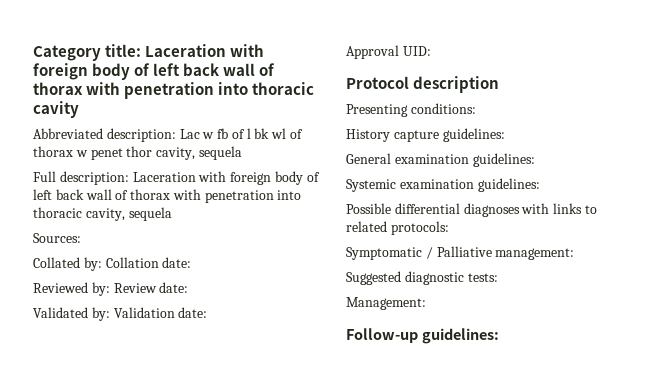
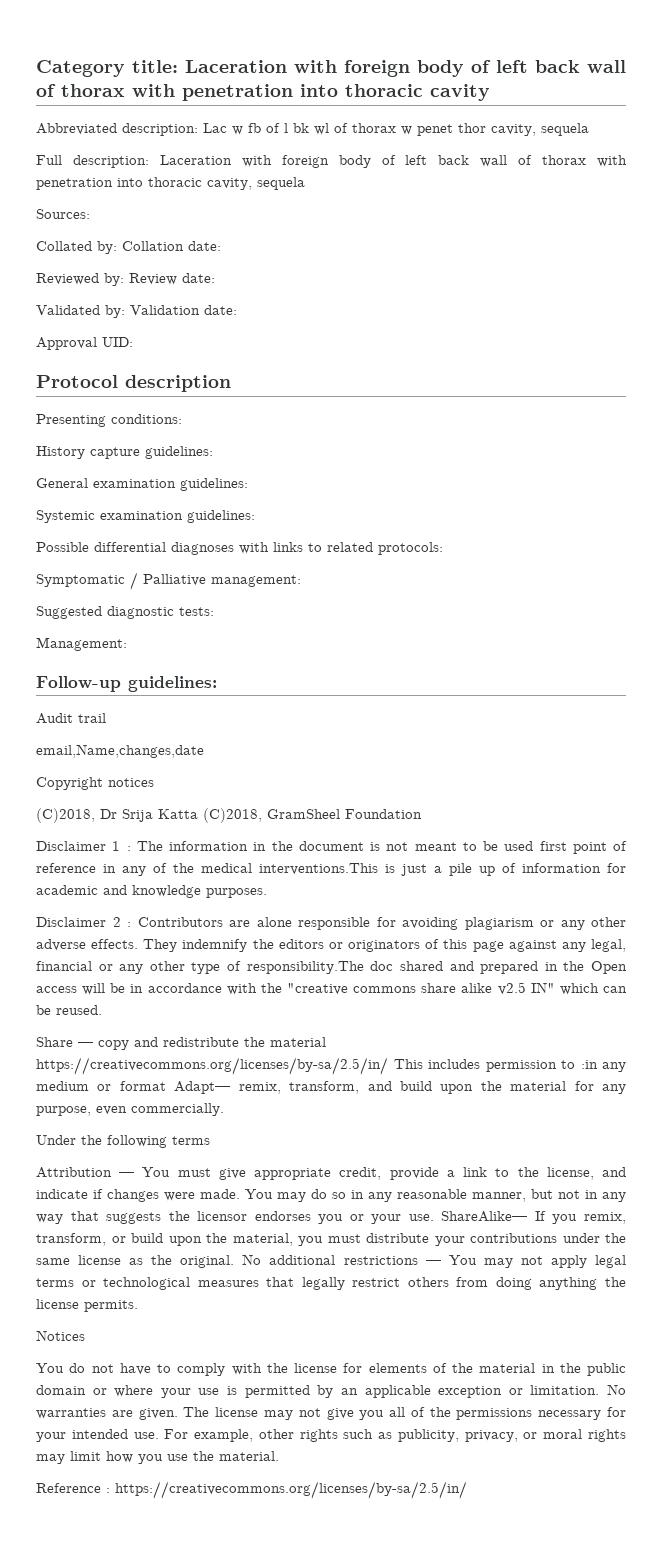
(499, 336) none -> [36,713,106,724] [36,744,204,758] [36,777,154,790] [36,808,422,823] [36,841,627,854] [36,863,626,876] [36,885,267,898] [36,917,626,930] [36,939,626,952] [36,961,628,974] [36,982,627,995] [36,1005,102,1015] [36,1037,326,1050] [36,1057,626,1075] [36,1081,626,1094] [36,1103,224,1116] [36,1135,210,1148] [36,1167,626,1180] [36,1189,626,1202] [36,1211,627,1224] [36,1233,626,1246] [36,1254,627,1268] [36,1277,626,1290] [36,1299,138,1312] [36,1330,85,1341] [36,1363,626,1376] [36,1384,627,1398] [36,1407,626,1420] [36,1429,626,1442] [36,1451,279,1464] [36,1481,467,1499] // Audit trail // email,Name,changes,date // Copyright notices // (C)2018, Dr Srija Katta (C)2018, GramSheel Foundation // Disclaimer 1 : The information in the document is not meant to be used first point of reference in any of the medical interventions.This is just a pile up of information for academic and knowledge purposes. // Disclaimer 2 : Contributors are alone responsible for avoiding plagiarism or any other adverse effects. They indemnify the editors or originators of this page against any legal, financial or any other type of responsibility.The doc shared and prepared in the Open access will be in accordance with the "creative commons share alike v2.5 IN" which can be reused. // Share — copy and redistribute the material https://creativecommons.org/licenses/by-sa/2.5/in/ This includes permission to :in any medium or format Adapt— remix, transform, and build upon the material for any purpose, even commercially. // Under the following terms // Attribution — You must give appropriate credit, provide a link to the license, and indicate if changes were made. You may do so in any reasonable manner, but not in any way that suggests the licensor endorses you or your use. ShareAlike— If you remix, transform, or build upon the material, you must distribute your contributions under the same license as the original. No additional restrictions — You may not apply legal terms or technological measures that legally restrict others from doing anything the license permits. // Notices // You do not have to comply with the license for elements of the material in the public domain or where your use is permitted by an applicable exception or limitation. No warranties are given. The license may not give you all of the permissions necessary for your intended use. For example, other rights such as publicity, privacy, or moral rights may limit how you use the material. // Reference : https://creativecommons.org/licenses/by-sa/2.5/in/

